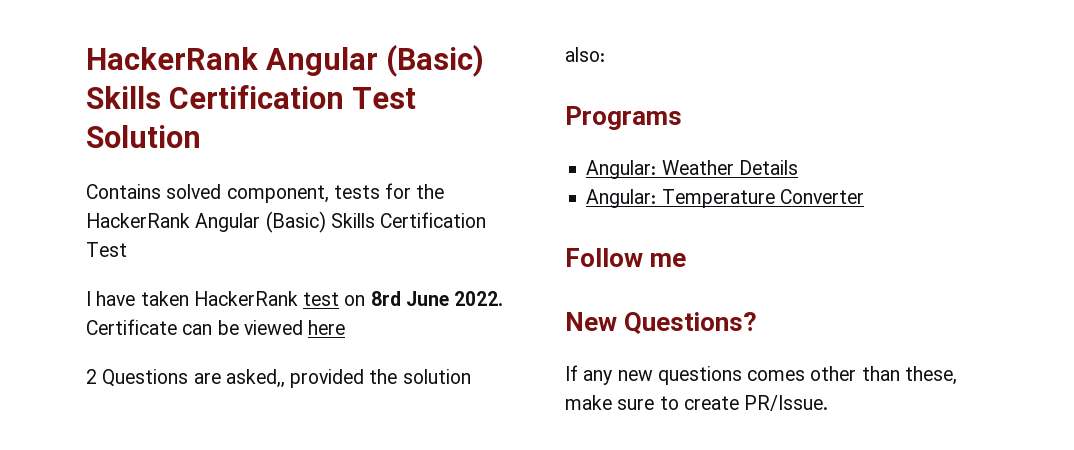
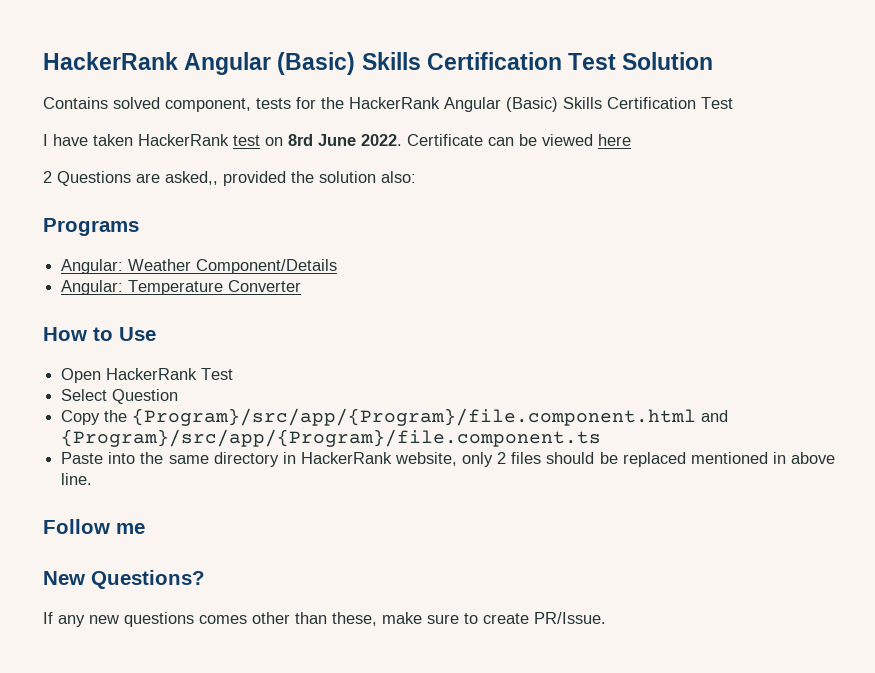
[738,160,798,175] Details -> [196,259,338,274] Component/Details
(864, 196) none -> [43,327,156,341] [61,368,234,383] [61,389,179,404] [61,408,729,426] [61,429,602,447] [61,452,836,467] [61,473,93,485] // How to Use // Open HackerRank Test // Select Question // Copy the {Program}/src/app/{Program}/file.component.html and {Program}/src/app/{Program}/file.component.ts // Paste into the same directory in HackerRank website, only 2 files should be replaced mentioned in above line.

